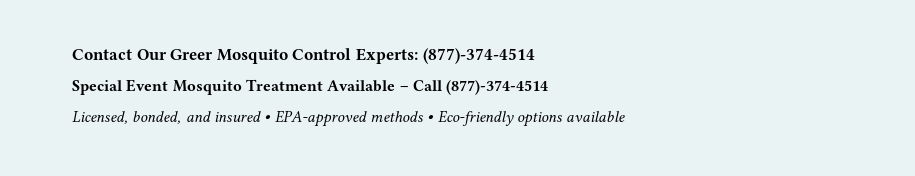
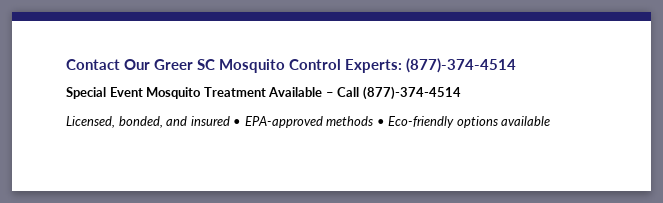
(214, 54) none -> [197,59,215,70] SC

